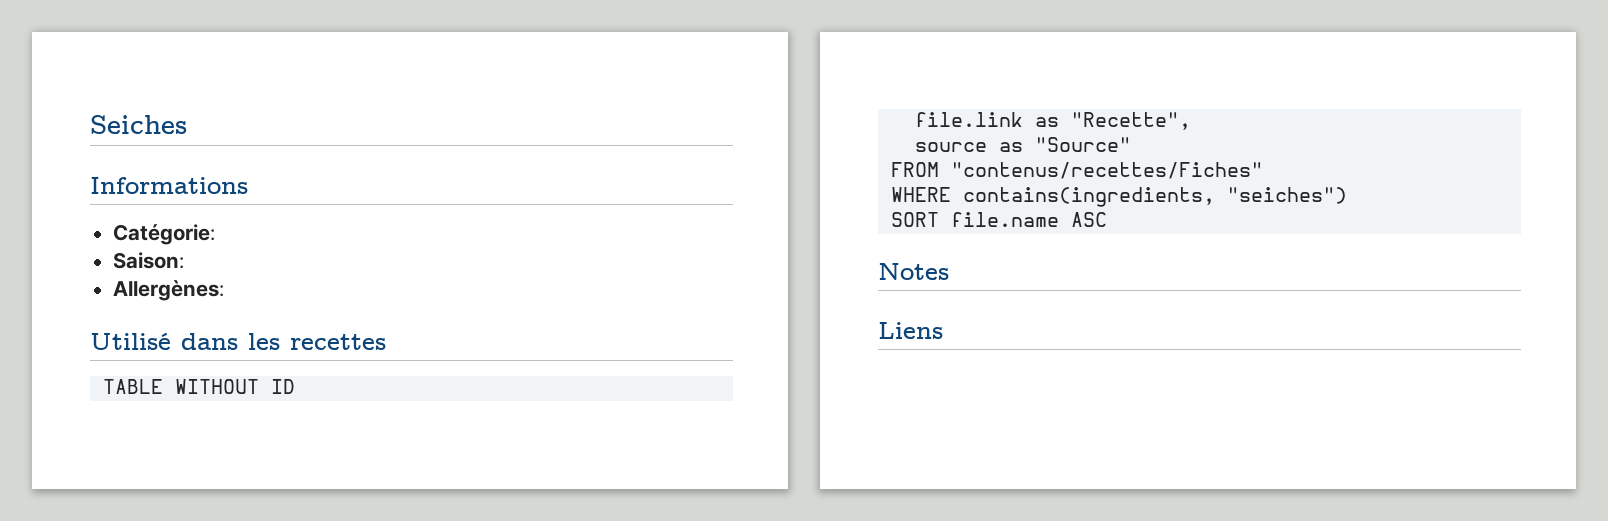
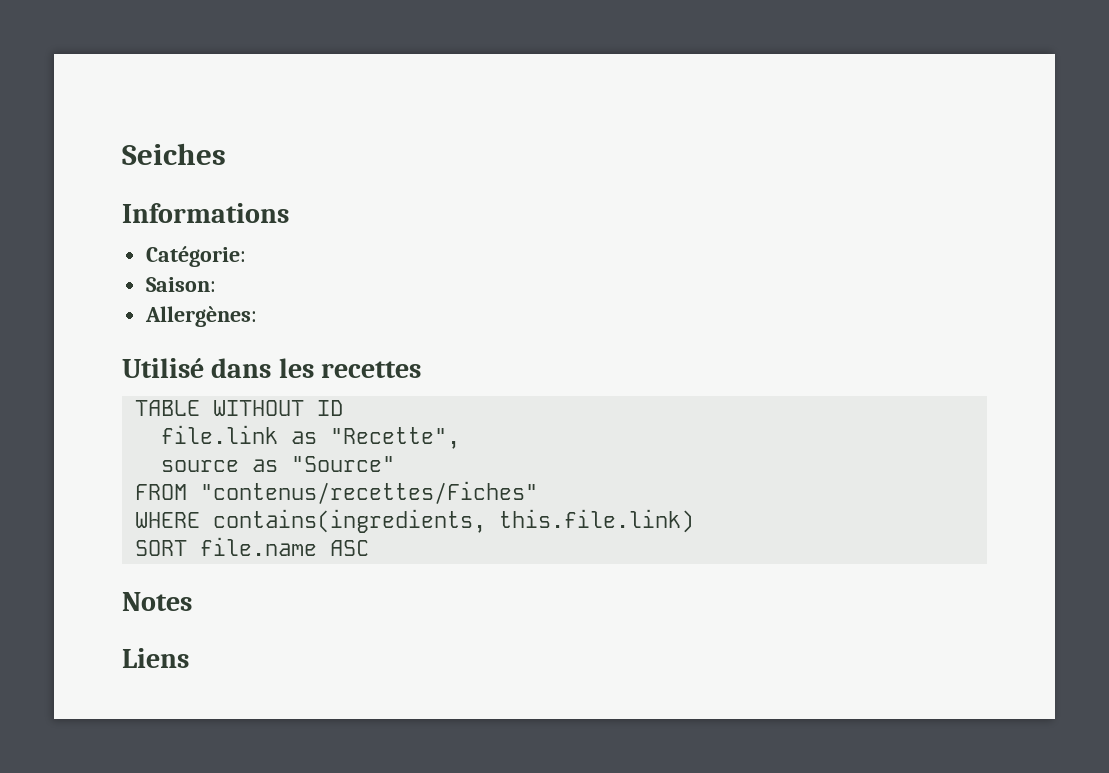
[1226,187,1347,204] "seiches") -> [499,509,695,533] this.file.link)

